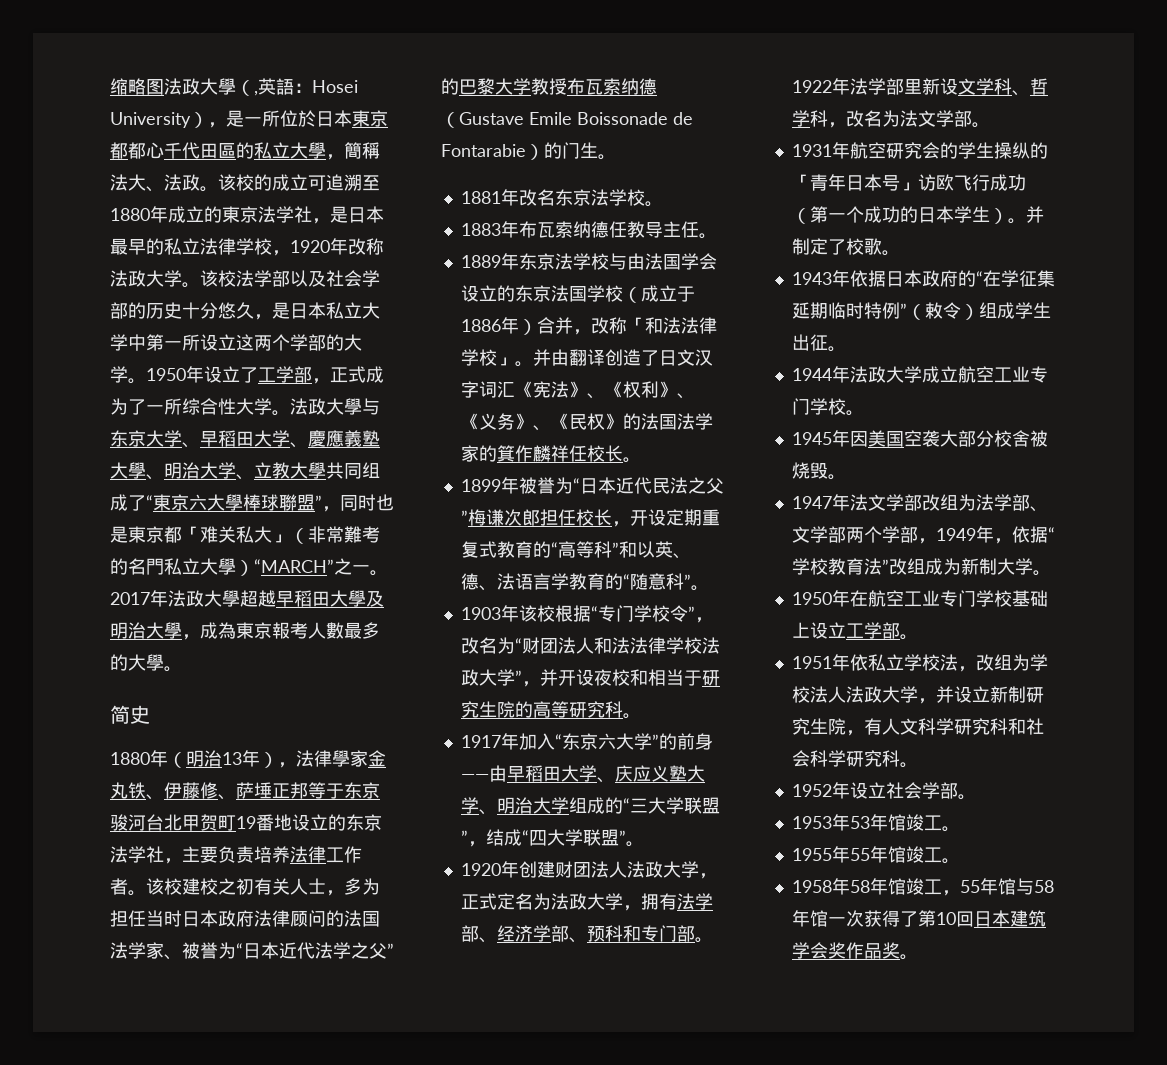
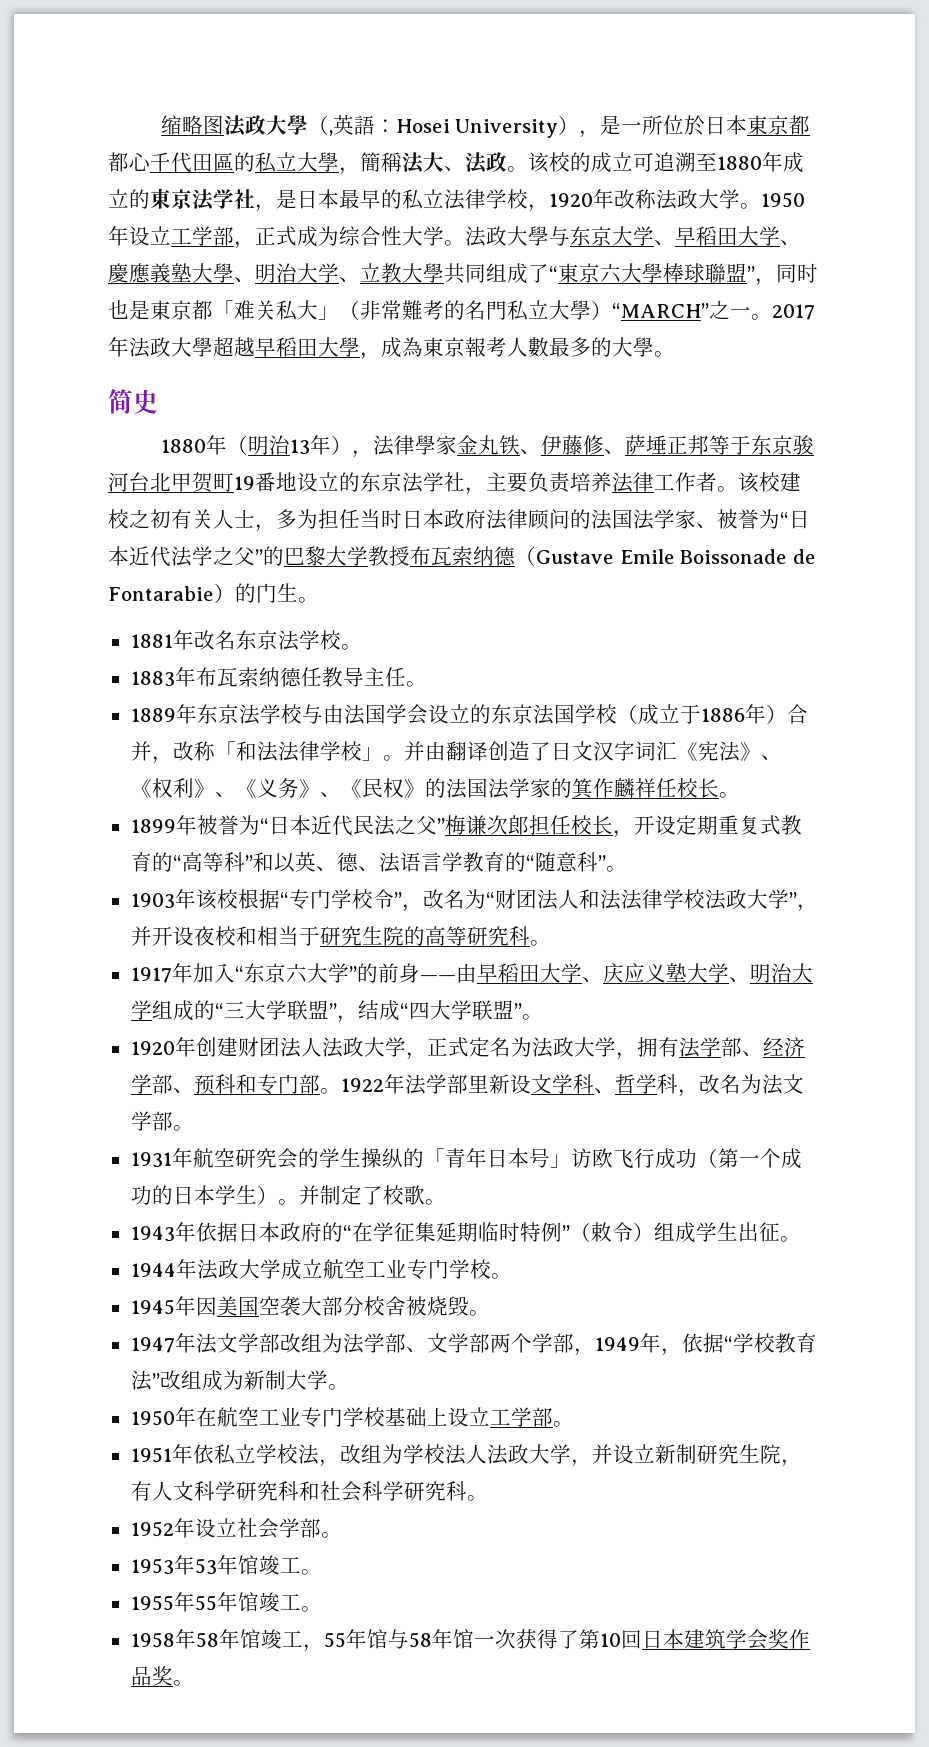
[200,270,380,287] [110,302,380,320] [110,334,362,351] [110,366,146,384] 该校法学部以及社会学部的历史十分悠久，是日本私立大学中第一所设立这两个学部的大学。 -> (761, 206) none
[240,367,258,383] 了 -> (171, 235) none
[128,398,182,415] 了一所 -> (339, 236) none
[366,591,384,607] [110,622,182,639] 及明治大學 -> (360, 347) none

